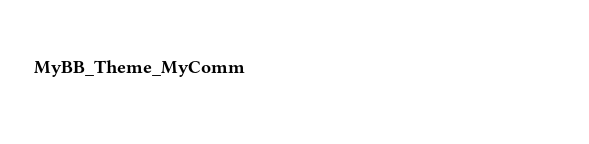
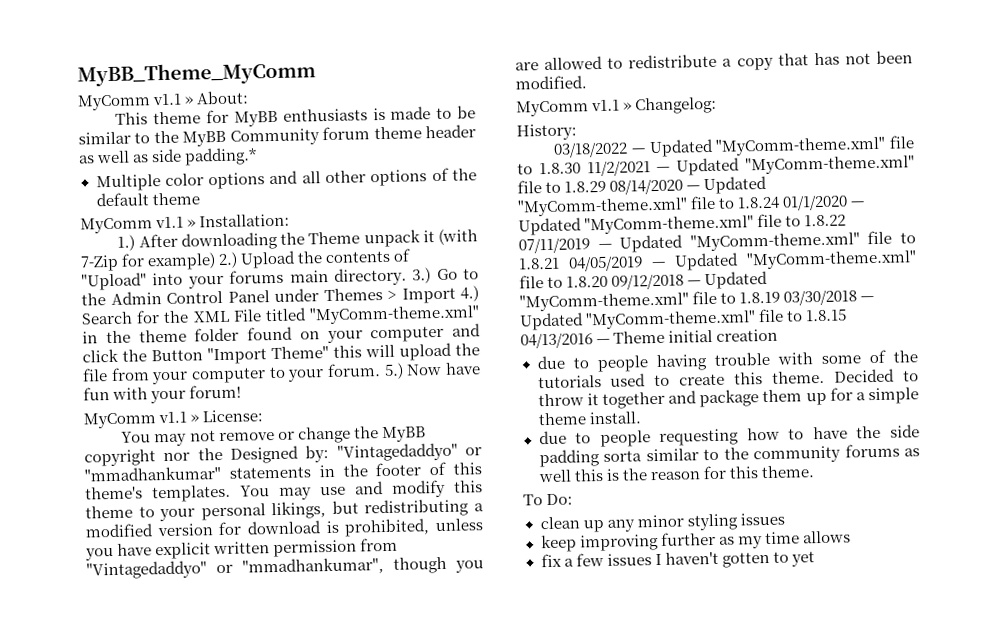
(245, 68) none -> [77,90,250,111] [115,105,476,127] [78,124,477,147] [79,147,258,166] [95,167,477,192] [95,192,200,207] [80,213,291,234] [117,228,478,251] [80,248,412,272] [81,267,479,291] [81,285,479,306] [81,305,480,325] [82,323,481,344] [82,342,480,365] [82,362,482,385] [83,384,243,404] [83,409,264,429] [121,426,426,447] [84,442,482,467] [84,461,482,482] [85,479,483,503] [85,498,484,522] [85,518,483,538] [85,537,399,561] [86,556,484,580] [515,50,913,71] [515,75,587,90] [516,96,718,117] [516,123,577,141] [553,135,915,158] [517,155,915,177] [517,175,768,195] [517,194,866,217] [518,213,847,236] [518,230,916,254] [518,250,917,272] [519,270,769,290] [519,289,875,312] [519,308,848,331] [520,328,779,349] [536,349,918,373] [537,368,920,389] [537,387,919,410] [537,411,642,426] [538,424,920,448] [538,443,920,468] [537,465,815,483] [523,493,574,506] [539,512,785,533] [540,530,851,553] [540,551,815,568] // MyComm v1.1 » About: // This theme for MyBB enthusiasts is made to be similar to the MyBB Community forum theme header as well as side padding.* // Multiple color options and all other options of the default theme // MyComm v1.1 » Installation: // 1.) After downloading the Theme unpack it (with 7-Zip for example) 2.) Upload the contents of "Upload" into your forums main directory. 3.) Go to the Admin Control Panel under Themes > Import 4.) Search for the XML File titled "MyComm-theme.xml" in the theme folder found on your computer and click the Button "Import Theme" this will upload the file from your computer to your forum. 5.) Now have fun with your forum! // MyComm v1.1 » License: // You may not remove or change the MyBB copyright nor the Designed by: "Vintagedaddyo" or "mmadhankumar" statements in the footer of this theme's templates. You may use and modify this theme to your personal likings, but redistributing a modified version for download is prohibited, unless you have explicit written permission from "Vintagedaddyo" or "mmadhankumar", though you are allowed to redistribute a copy that has not been modified. // MyComm v1.1 » Changelog: // History: // 03/18/2022 — Updated "MyComm-theme.xml" file to 1.8.30 11/2/2021 — Updated "MyComm-theme.xml" file to 1.8.29 08/14/2020 — Updated "MyComm-theme.xml" file to 1.8.24 01/1/2020 — Updated "MyComm-theme.xml" file to 1.8.22 07/11/2019 — Updated "MyComm-theme.xml" file to 1.8.21 04/05/2019 — Updated "MyComm-theme.xml" file to 1.8.20 09/12/2018 — Updated "MyComm-theme.xml" file to 1.8.19 03/30/2018 — Updated "MyComm-theme.xml" file to 1.8.15 04/13/2016 — Theme initial creation // due to people having trouble with some of the tutorials used to create this theme. Decided to throw it together and package them up for a simple theme install. // due to people requesting how to have the side padding sorta similar to the community forums as well this is the reason for this theme. // To Do: // clean up any minor styling issues // keep improving further as my time allows // fix a few issues I haven't gotten to yet

